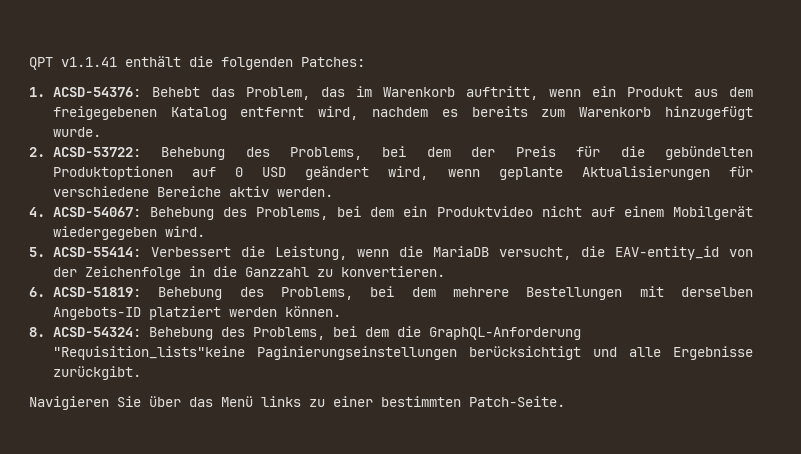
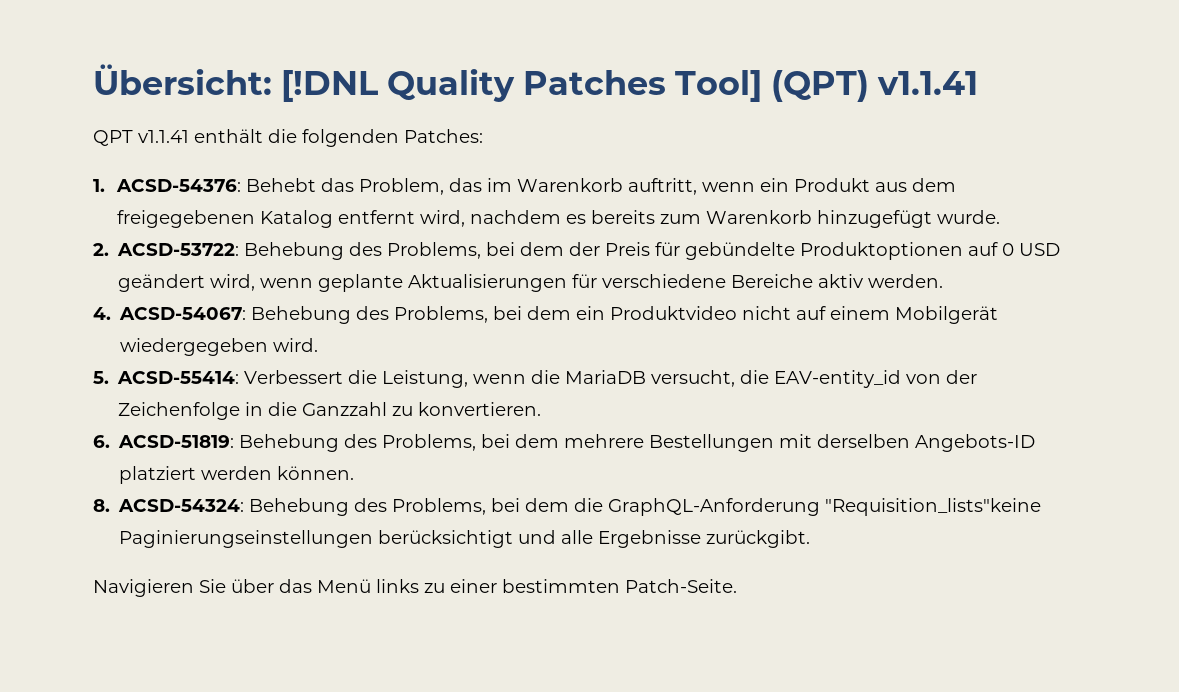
(29, 63) none -> [93,64,979,102] Übersicht: [!DNL Quality Patches Tool] (QPT) v1.1.41 //
[620,146,753,160] die gebündelten -> [685,242,796,260] gebündelte

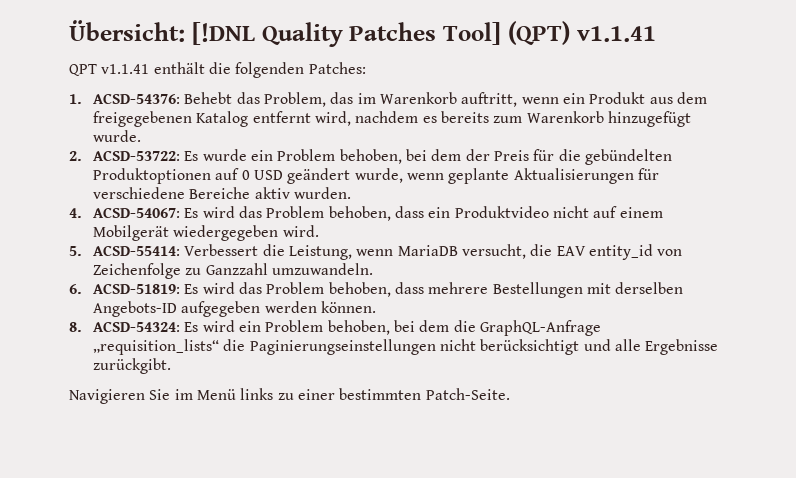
[244,242,482,260] Behebung des Problems, -> [184,149,402,164] Es wurde ein Problem behoben,
[685,242,796,260] gebündelte -> [558,149,672,165] die gebündelten
[210,274,256,291] wird, -> [354,168,403,183] wurde,
[868,274,944,288] werden. -> [293,187,351,199] wurden.
[251,306,572,324] Behebung des Problems, bei dem -> [184,206,424,221] Es wird das Problem behoben, dass
[531,370,561,384] die -> (394, 252) none
[774,370,978,388] [118,402,542,420] [93,434,560,452] EAV-entity_id von der Zeichenfolge in die Ganzzahl zu konvertieren. // 6. ACSD-51819: Behebung des Problems, bei dem -> [556,244,683,260] [92,263,373,279] [69,282,424,297] EAV entity_id von Zeichenfolge zu Ganzzahl umzuwandeln. // 6. ACSD-51819: Es wird das Problem behoben, dass
[119,466,197,484] platziert -> [181,301,261,317] aufgegeben
[249,498,1042,516] [119,530,374,548] Behebung des Problems, bei dem die GraphQL-Anforderung "Requisition_lists"keine Paginierungseinstellungen -> [184,320,601,336] [92,339,476,355] Es wird ein Problem behoben, bei dem die GraphQL-Anfrage „requisition_lists“ die Paginierungseinstellungen nicht
[231,579,312,593] über das -> [174,389,193,400] im

